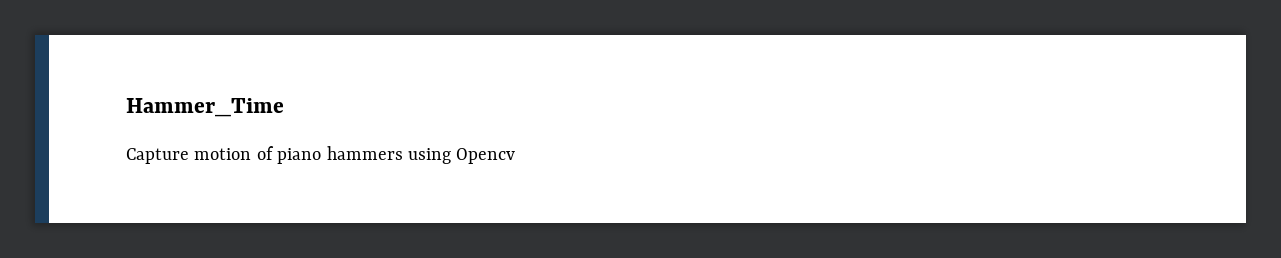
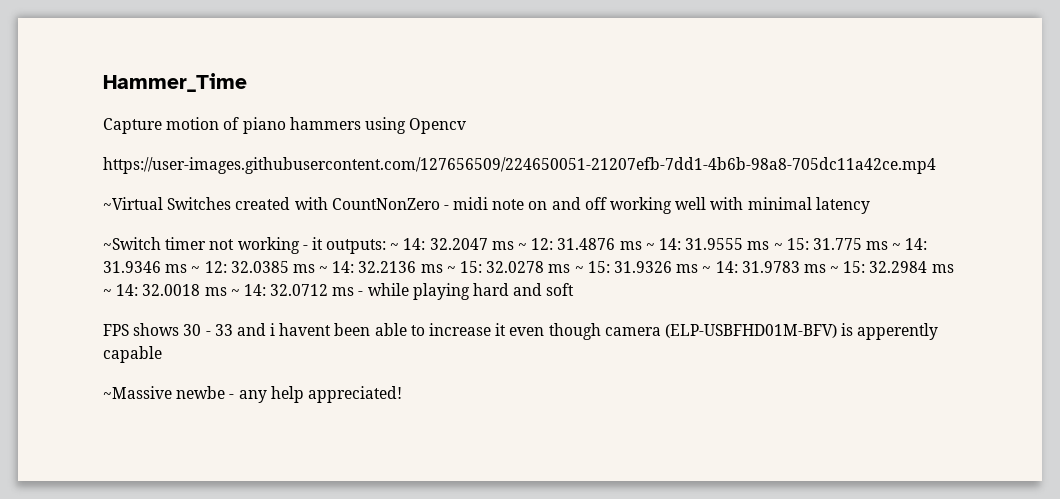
(516, 156) none -> [103,157,936,174] [103,197,870,214] [103,237,928,254] [103,261,954,273] [103,283,575,300] [103,323,939,340] [103,346,162,363] [103,386,402,403] // https://user-images.githubusercontent.com/127656509/224650051-21207efb-7dd1-4b6b-98a8-705dc11a42ce.mp4 // ~Virtual Switches created with CountNonZero - midi note on and off working well with minimal latency // ~Switch timer not working - it outputs: ~ 14: 32.2047 ms ~ 12: 31.4876 ms ~ 14: 31.9555 ms ~ 15: 31.775 ms ~ 14: 31.9346 ms ~ 12: 32.0385 ms ~ 14: 32.2136 ms ~ 15: 32.0278 ms ~ 15: 31.9326 ms ~ 14: 31.9783 ms ~ 15: 32.2984 ms ~ 14: 32.0018 ms ~ 14: 32.0712 ms - while playing hard and soft // FPS shows 30 - 33 and i havent been able to increase it even though camera (ELP-USBFHD01M-BFV) is apperently capable // ~Massive newbe - any help appreciated!

